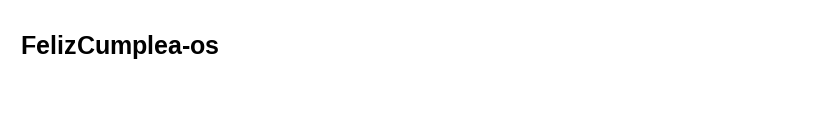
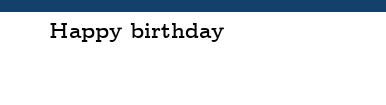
[21,35,219,59] FelizCumplea-os -> [49,23,224,42] Happy birthday

